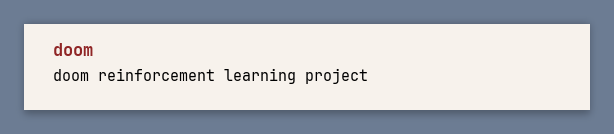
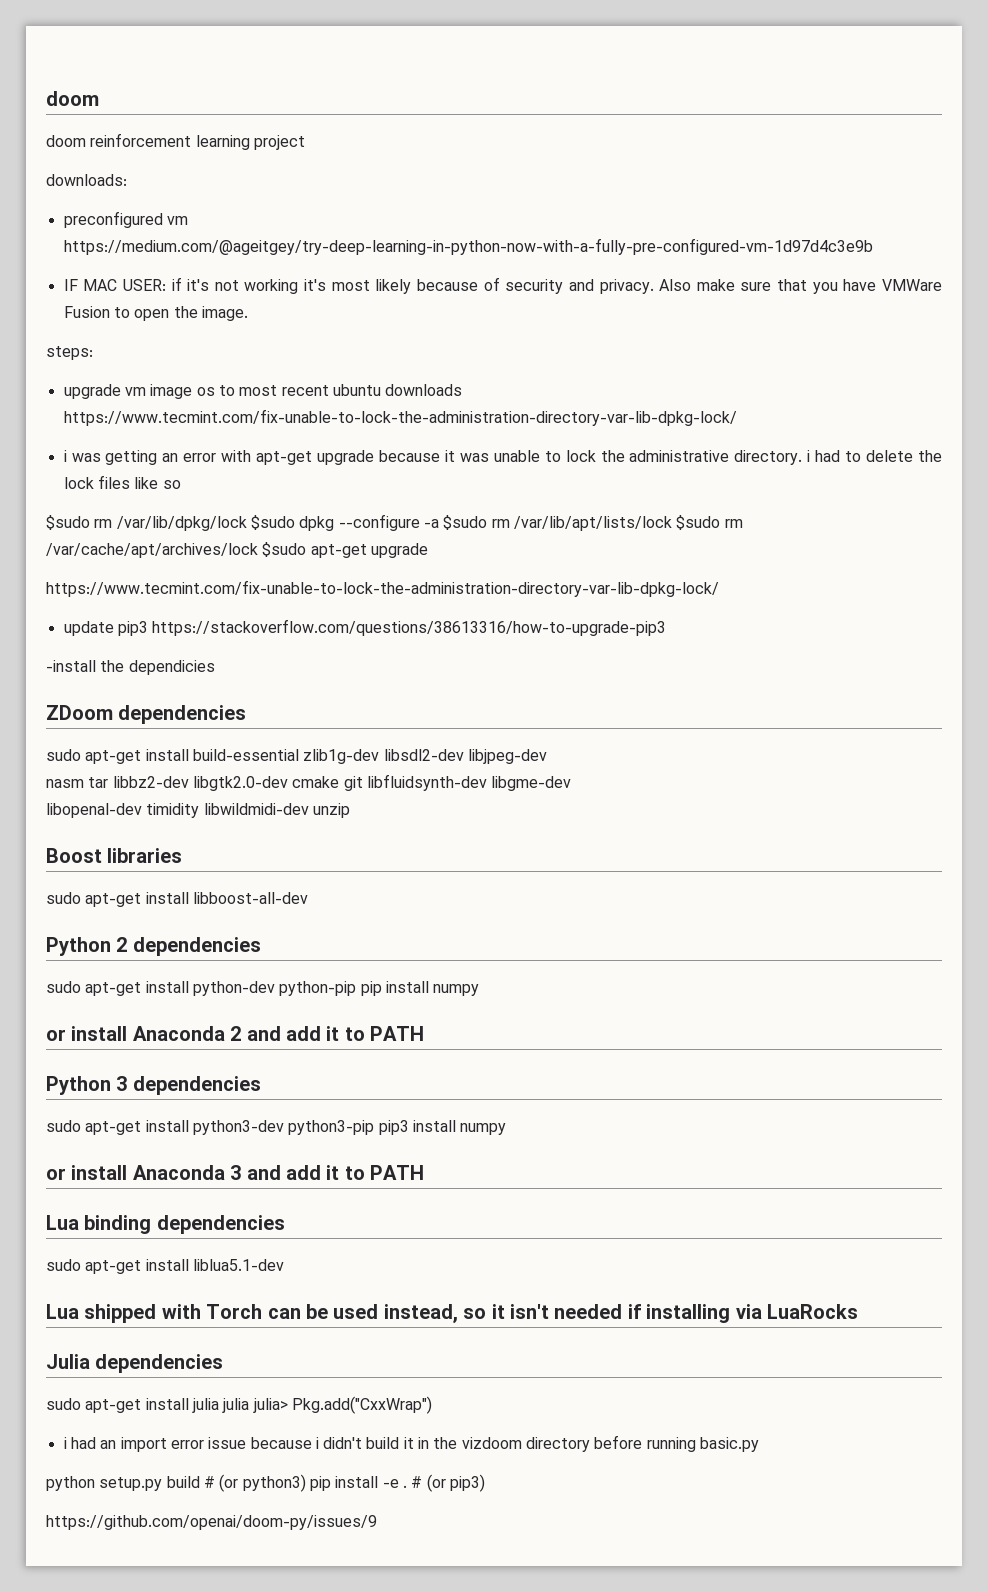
(368, 76) none -> [46,174,127,186] [63,211,188,228] [63,238,873,255] [63,277,943,294] [63,306,248,321] [46,346,93,360] [63,384,463,399] [63,409,737,426] [63,450,942,465] [63,475,181,489] [46,514,743,531] [46,542,428,558] [46,580,719,597] [63,619,667,636] [46,660,215,675] [46,705,247,724] [46,749,547,764] [46,774,572,791] [46,803,350,818] [46,848,183,863] [46,892,308,907] [46,937,261,956] [46,981,480,996] [46,1026,425,1041] [46,1076,261,1095] [46,1120,507,1135] [46,1165,425,1180] [46,1215,285,1234] [46,1259,284,1274] [46,1304,858,1323] [46,1354,224,1373] [46,1396,432,1414] [63,1435,760,1452] [46,1474,485,1492] [46,1515,377,1530] // downloads: // preconfigured vm https://medium.com/@ageitgey/try-deep-learning-in-python-now-with-a-fully-pre-configured-vm-1d97d4c3e9b // IF MAC USER: if it's not working it's most likely because of security and privacy. Also make sure that you have VMWare Fusion to open the image. // steps: // upgrade vm image os to most recent ubuntu downloads https://www.tecmint.com/fix-unable-to-lock-the-administration-directory-var-lib-dpkg-lock/ // i was getting an error with apt-get upgrade because it was unable to lock the administrative directory. i had to delete the lock files like so // $sudo rm /var/lib/dpkg/lock $sudo dpkg --configure -a $sudo rm /var/lib/apt/lists/lock $sudo rm /var/cache/apt/archives/lock $sudo apt-get upgrade // https://www.tecmint.com/fix-unable-to-lock-the-administration-directory-var-lib-dpkg-lock/ // update pip3 https://stackoverflow.com/questions/38613316/how-to-upgrade-pip3 // -install the dependicies // ZDoom dependencies // sudo apt-get install build-essential zlib1g-dev libsdl2-dev libjpeg-dev // nasm tar libbz2-dev libgtk2.0-dev cmake git libfluidsynth-dev libgme-dev // libopenal-dev timidity libwildmidi-dev unzip // Boost libraries // sudo apt-get install libboost-all-dev // Python 2 dependencies // sudo apt-get install python-dev python-pip pip install numpy // or install Anaconda 2 and add it to PATH // Python 3 dependencies // sudo apt-get install python3-dev python3-pip pip3 install numpy // or install Anaconda 3 and add it to PATH // Lua binding dependencies // sudo apt-get install liblua5.1-dev // Lua shipped with Torch can be used instead, so it isn't needed if installing via LuaRocks // Julia dependencies // sudo apt-get install julia julia julia> Pkg.add("CxxWrap") // i had an import error issue because i didn't build it in the vizdoom directory before running basic.py // python setup.py build # (or python3) pip install -e . # (or pip3) // https://github.com/openai/doom-py/issues/9

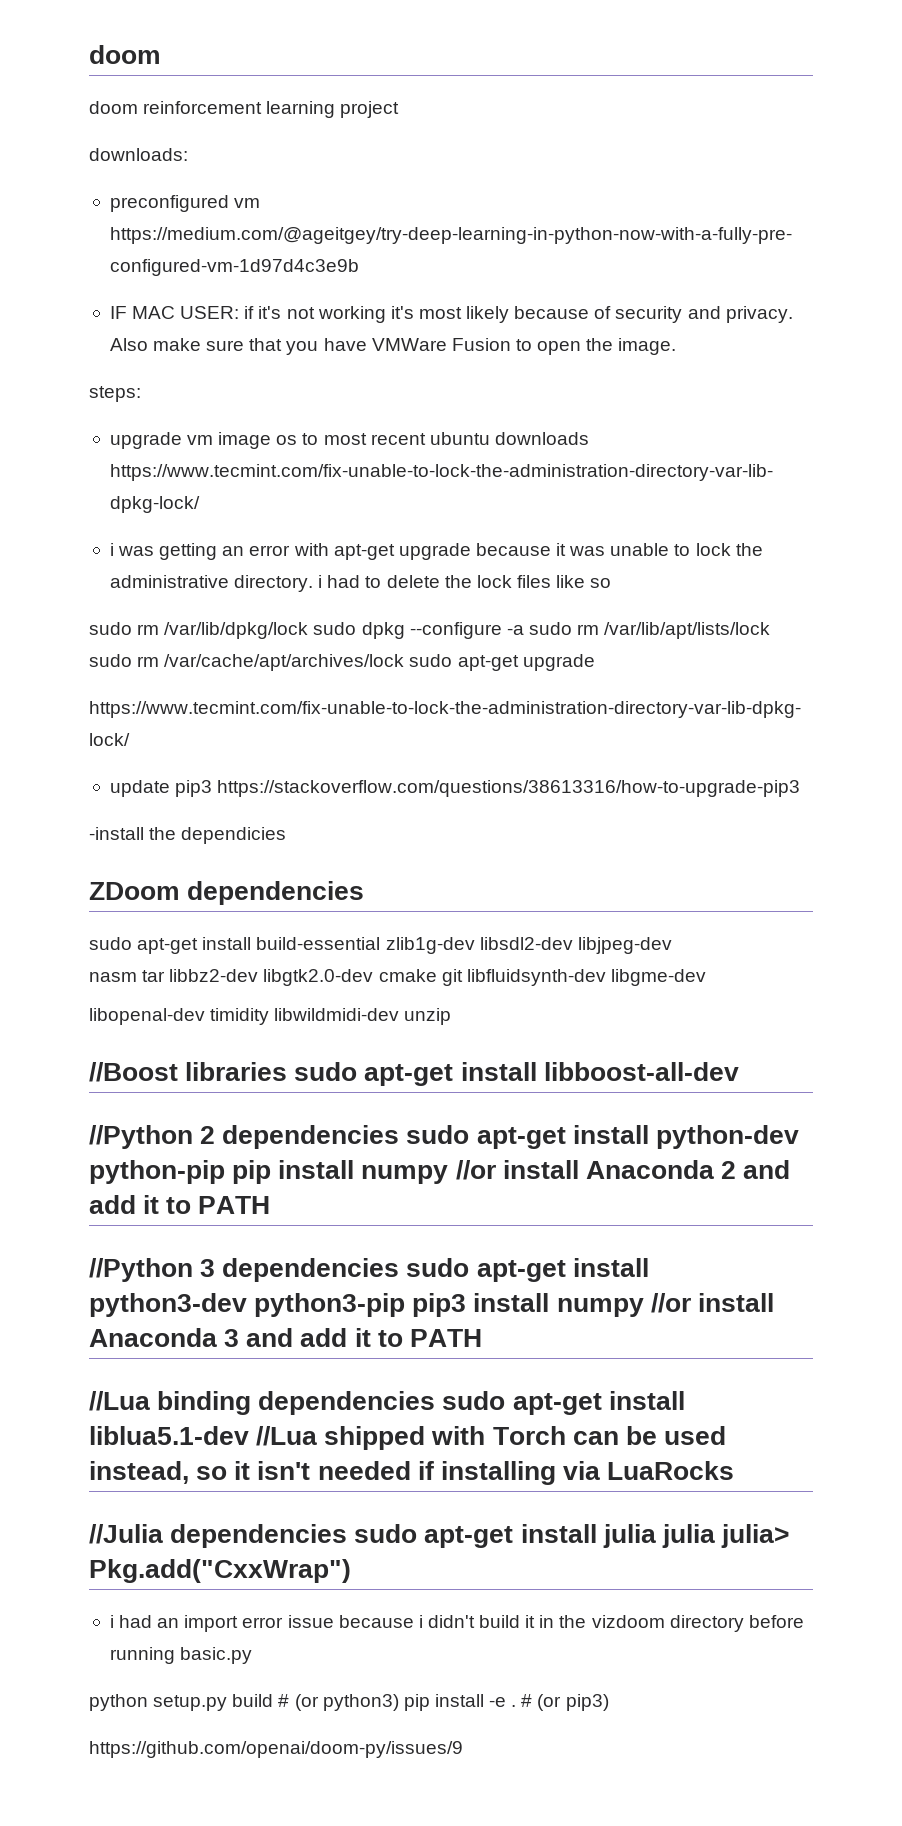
[46,515,90,530] $sudo -> [89,622,132,635] sudo
[250,515,295,530] $sudo -> [313,622,357,635] sudo
[443,515,488,530] $sudo -> [528,622,572,635] sudo
[676,515,721,530] $sudo -> [89,654,132,667] sudo
[262,542,307,557] $sudo -> [409,654,453,667] sudo
[46,848,102,863] Boost -> [89,1062,178,1082] //Boost
(183, 855) // -> (288, 1071) none
[46,937,111,956] Python -> [89,1125,193,1149] //Python
(261, 946) // -> (400, 1137) none
[46,1029,66,1041] // or -> [455,1160,496,1180] //or
[46,1076,111,1095] Python -> [89,1258,193,1282] //Python
(261, 1085) // -> (400, 1270) none
[46,1168,66,1180] // or -> [650,1293,691,1313] //or
[46,1215,79,1230] Lua -> [89,1391,150,1411] //Lua
(285, 1224) // -> (436, 1403) none
[46,1304,79,1319] // Lua -> [256,1426,318,1446] //Lua
[46,1354,224,1373] Julia dependencies // -> [89,1524,348,1548] //Julia dependencies

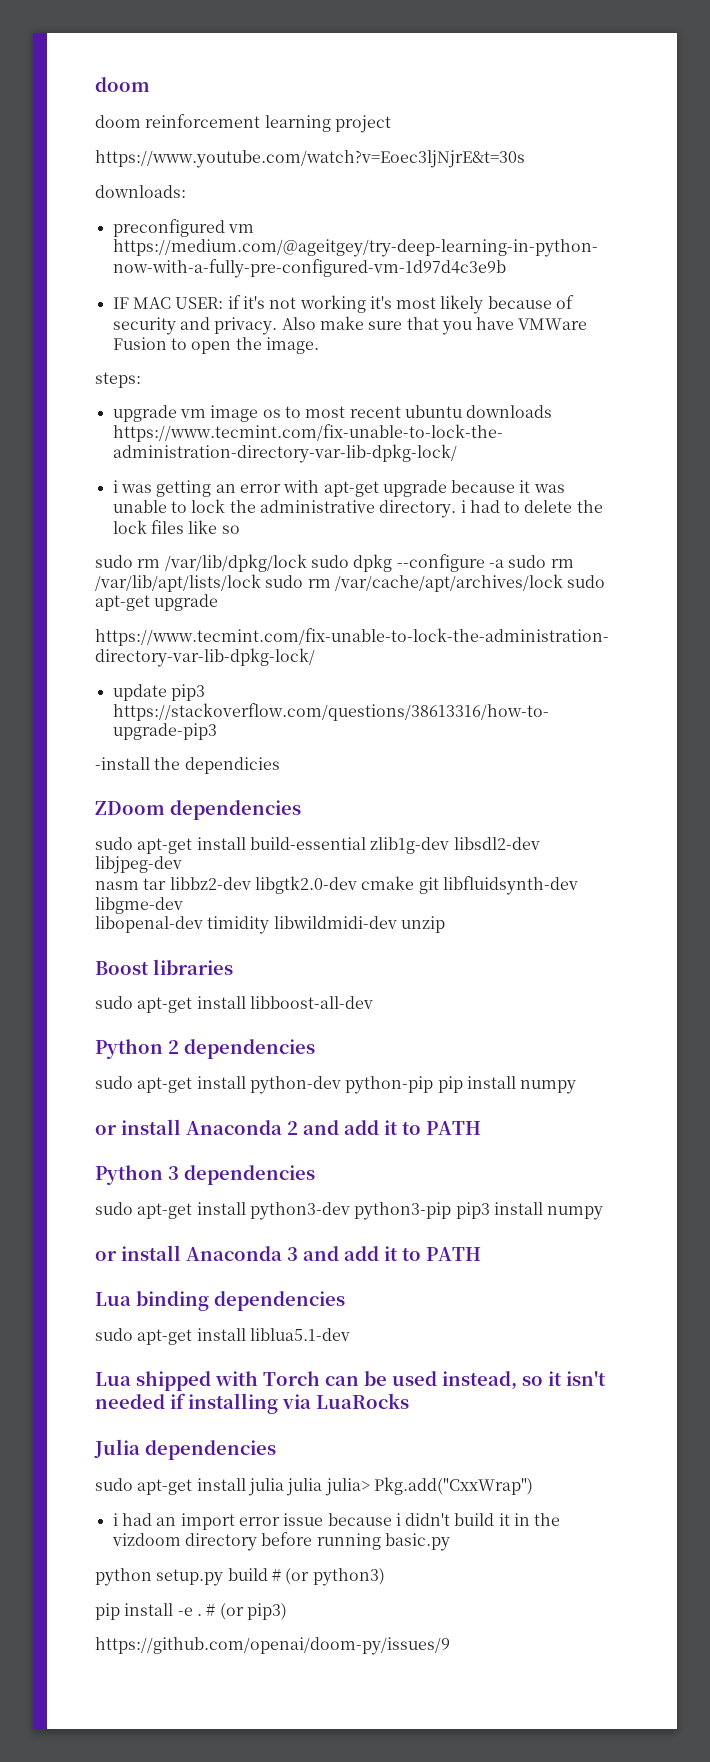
(400, 109) none -> [95,150,525,168] // https://www.youtube.com/watch?v=Eoec3ljNjrE&t=30s
[89,1062,178,1082] //Boost -> [95,961,149,975] Boost
(288, 1071) none -> (233, 967) //
[89,1125,193,1149] //Python -> [95,1039,163,1059] Python
(400, 1137) none -> (315, 1049) //
[455,1160,496,1180] //or -> [95,1125,117,1135] // or
[89,1258,193,1282] //Python -> [95,1165,163,1185] Python
(400, 1270) none -> (315, 1175) //
[650,1293,691,1313] //or -> [95,1251,117,1261] // or
[89,1391,150,1411] //Lua -> [95,1292,131,1306] Lua
(436, 1403) none -> (345, 1301) //
[256,1426,318,1446] //Lua -> [95,1372,131,1386] // Lua
[89,1524,348,1548] //Julia dependencies -> [94,1439,276,1460] Julia dependencies //
(399, 1702) none -> (385, 1577) //

